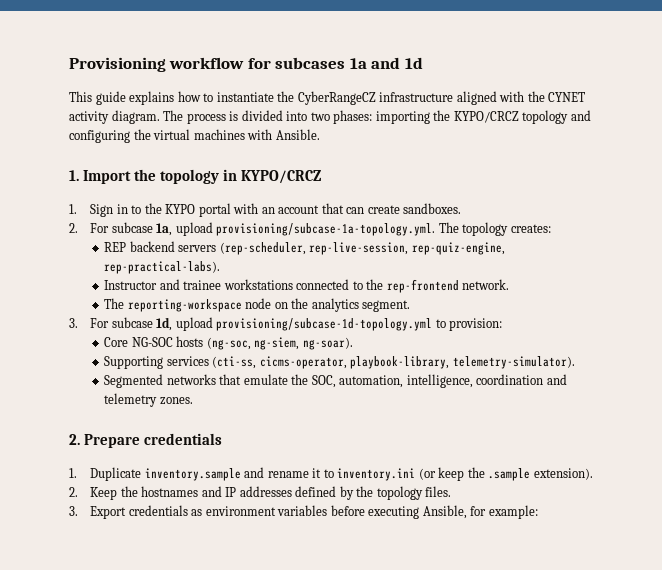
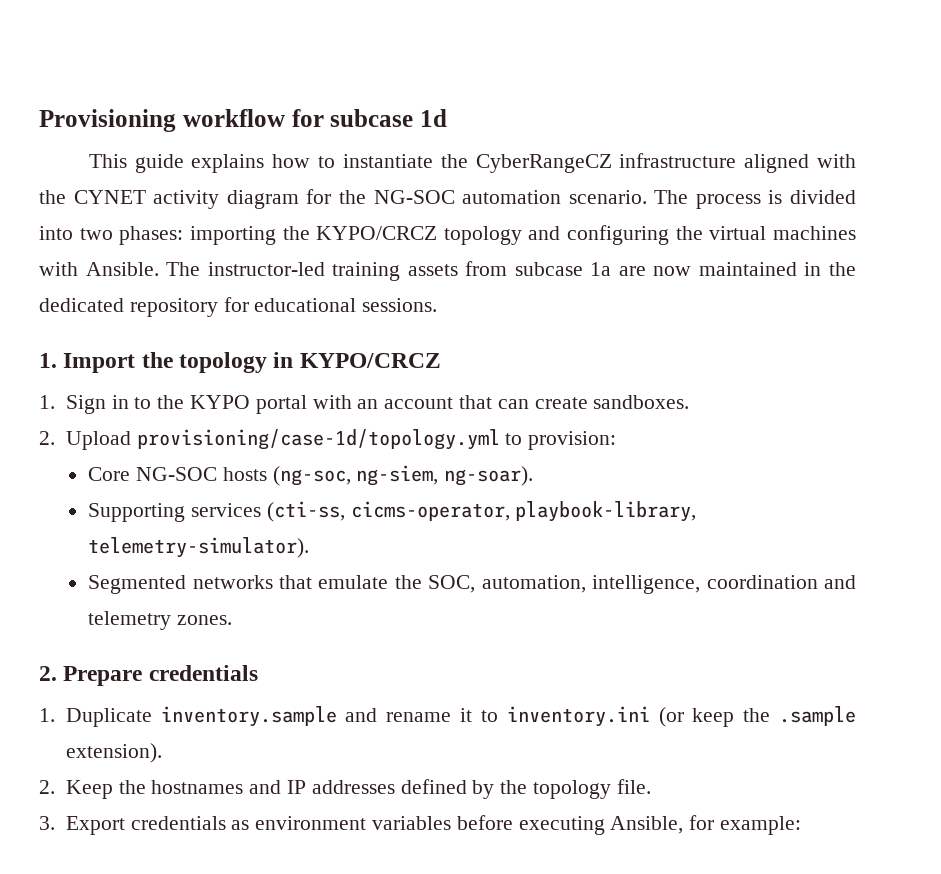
[275,57,401,69] subcases 1a and -> [330,109,414,127] subcase
[111,110,160,124] diagram. -> [226,189,647,209] diagram for the NG-SOC automation scenario.
(320, 134) none -> [166,261,857,281] [39,297,438,317] The instructor-led training assets from subcase 1a are now maintained in the dedicated repository for educational sessions.
[90,222,551,236] [104,241,505,255] [104,261,221,274] [104,279,510,293] [104,298,411,312] [69,317,433,331] For subcase 1a, upload provisioning/subcase-1a-topology.yml. The topology creates: // REP backend servers (rep-scheduler, rep-live-session, rep-quiz-engine, rep-practical-labs). // Instructor and trainee workstations connected to the rep-frontend network. // The reporting-workspace node on the analytics segment. // 3. For subcase 1d, upload provisioning/subcase-1d-topology.yml -> [65,429,500,450] Upload provisioning/case-1d/topology.yml
[425,486,452,497] files. -> [616,779,651,794] file.

